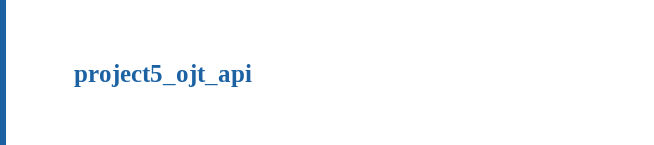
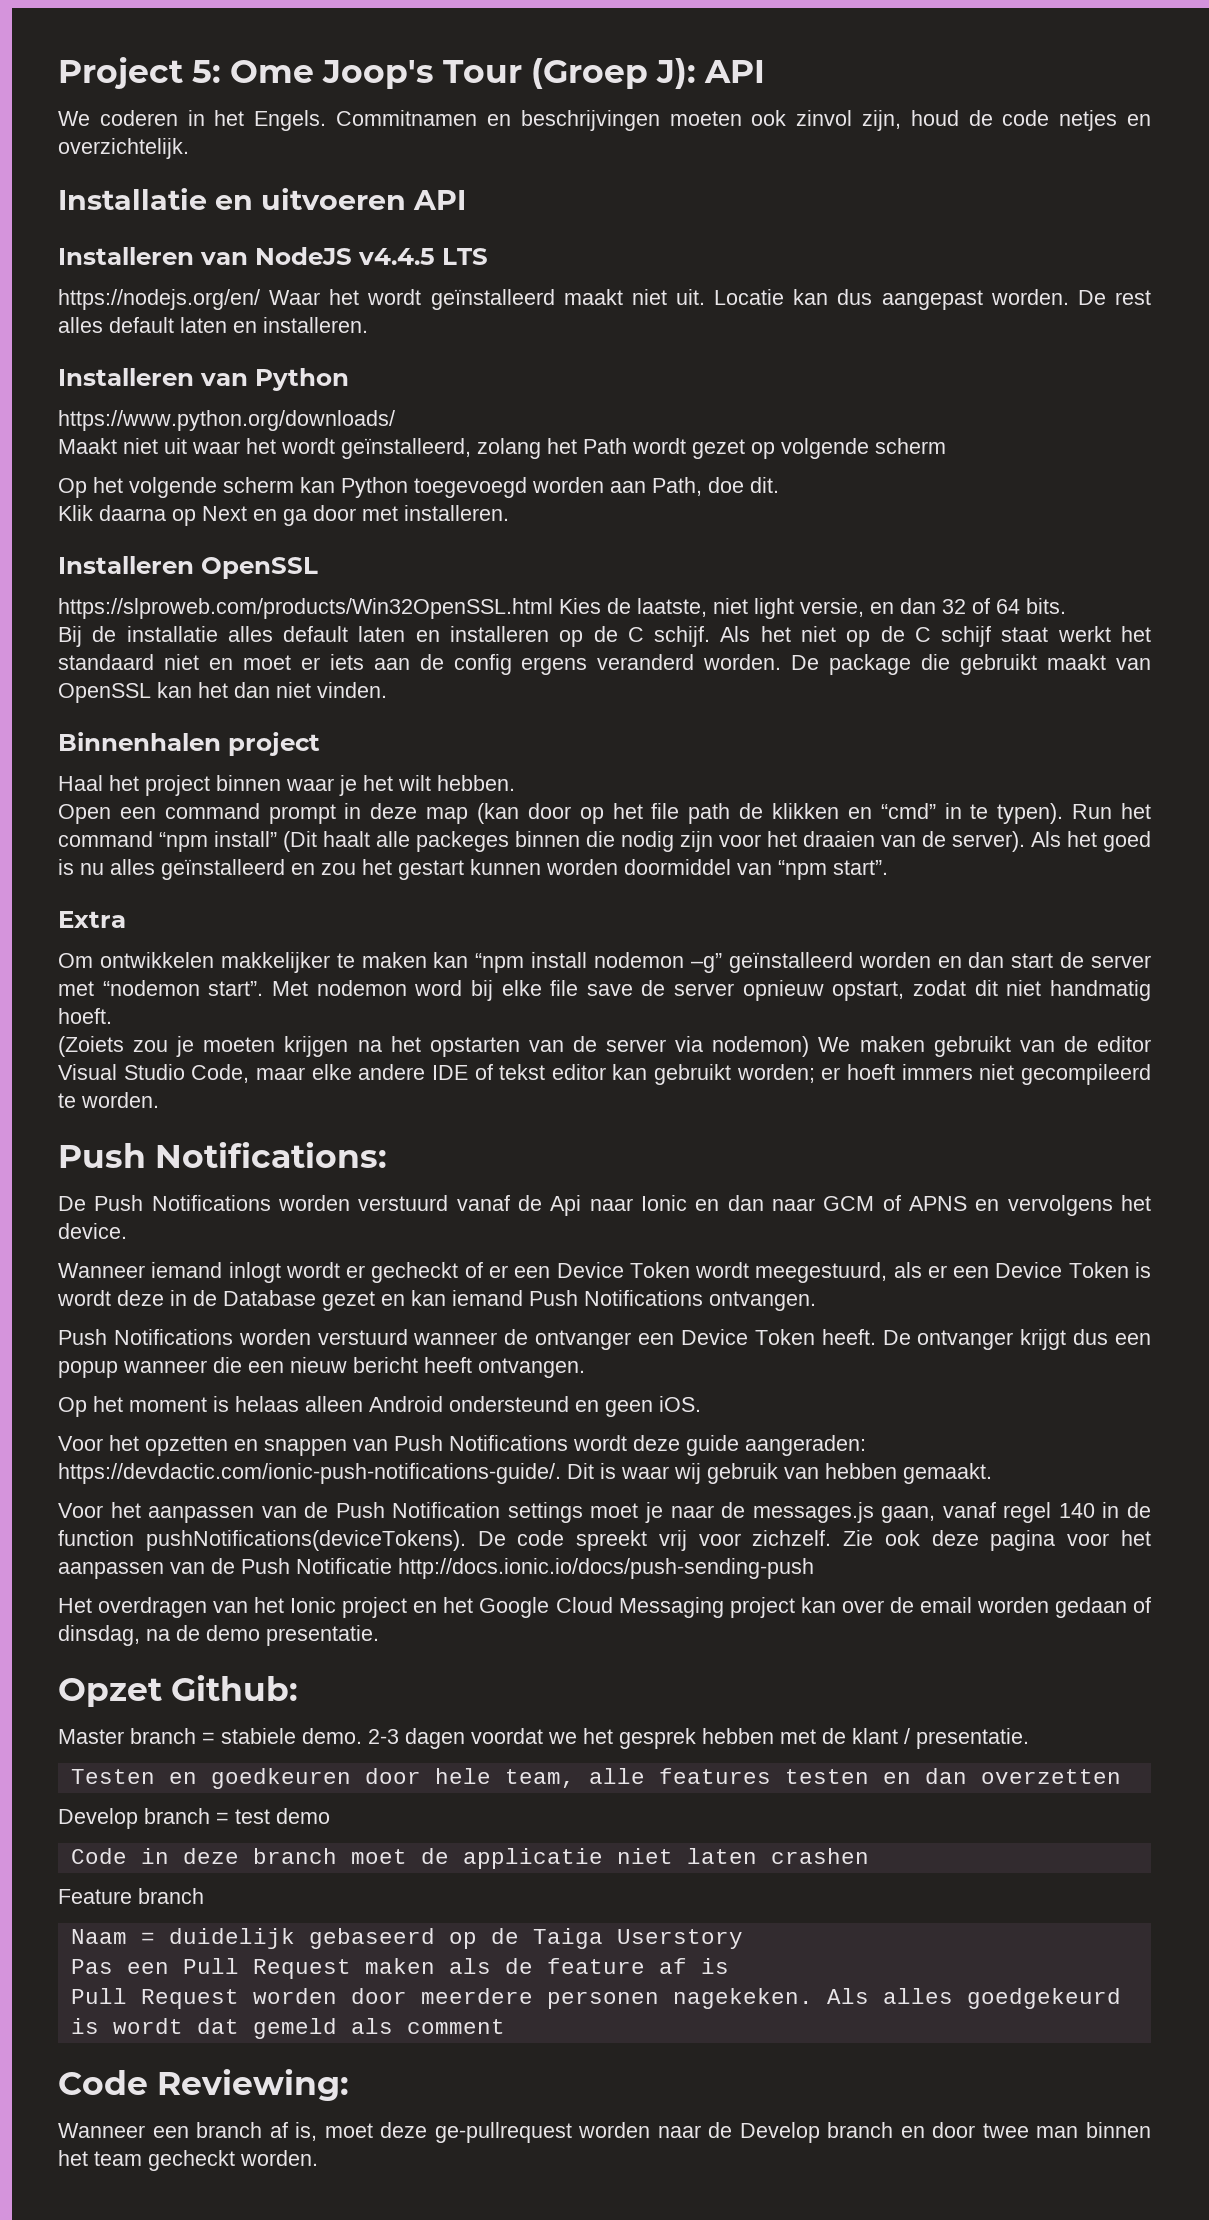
[74,64,252,87] project5_ojt_api -> [58,57,765,89] [58,110,1151,131] [58,138,189,159] [58,188,466,210] [58,247,488,265] [58,289,1151,310] [58,317,368,333] [58,368,349,391] [58,410,395,431] [58,438,946,459] [58,477,779,498] [58,505,509,526] [58,556,318,579] [58,598,1066,619] [58,626,1152,647] [58,654,1152,675] [58,682,387,703] [58,732,320,756] [58,775,515,796] [58,803,1152,824] [58,831,1151,852] [58,859,888,880] [58,911,126,928] [58,952,1151,973] [58,980,1151,1001] [58,1008,112,1024] [58,1036,1151,1057] [58,1064,1151,1085] [58,1092,159,1108] [58,1142,387,1168] [58,1195,1152,1216] [58,1223,127,1239] [58,1262,1152,1283] [57,1290,816,1311] [58,1329,1151,1350] [58,1357,585,1378] [58,1396,701,1417] [58,1435,866,1456] [58,1463,992,1484] [58,1502,1151,1523] [58,1530,1151,1551] [58,1558,814,1579] [58,1597,1151,1618] [58,1625,379,1646] [58,1675,298,1707] [58,1728,1029,1749] [70,1768,1121,1789] [58,1808,330,1829] [70,1848,869,1869] [58,1888,204,1904] [70,1928,743,1949] [70,1958,729,1979] [70,1988,1121,2009] [70,2018,505,2039] [58,2069,349,2101] [58,2122,1151,2143] [58,2150,318,2171] Project 5: Ome Joop's Tour (Groep J): API // We coderen in het Engels. Commitnamen en beschrijvingen moeten ook zinvol zijn, houd de code netjes en overzichtelijk. // Installatie en uitvoeren API // Installeren van NodeJS v4.4.5 LTS // https://nodejs.org/en/ Waar het wordt geïnstalleerd maakt niet uit. Locatie kan dus aangepast worden. De rest alles default laten en installeren. // Installeren van Python // https://www.python.org/downloads/ // Maakt niet uit waar het wordt geïnstalleerd, zolang het Path wordt gezet op volgende scherm // Op het volgende scherm kan Python toegevoegd worden aan Path, doe dit. // Klik daarna op Next en ga door met installeren. // Installeren OpenSSL // https://slproweb.com/products/Win32OpenSSL.html Kies de laatste, niet light versie, en dan 32 of 64 bits. // Bij de installatie alles default laten en installeren op de C schijf. Als het niet op de C schijf staat werkt het standaard niet en moet er iets aan de config ergens veranderd worden. De package die gebruikt maakt van OpenSSL kan het dan niet vinden. // Binnenhalen project // Haal het project binnen waar je het wilt hebben. // Open een command prompt in deze map (kan door op het file path de klikken en “cmd” in te typen). Run het command “npm install” (Dit haalt alle packeges binnen die nodig zijn voor het draaien van de server). Als het goed is nu alles geïnstalleerd en zou het gestart kunnen worden doormiddel van “npm start”. // Extra // Om ontwikkelen makkelijker te maken kan “npm install nodemon –g” geïnstalleerd worden en dan start de server met “nodemon start”. Met nodemon word bij elke file save de server opnieuw opstart, zodat dit niet handmatig hoeft. // (Zoiets zou je moeten krijgen na het opstarten van de server via nodemon) We maken gebruikt van de editor Visual Studio Code, maar elke andere IDE of tekst editor kan gebruikt worden; er hoeft immers niet gecompileerd te worden. // Push Notifications: // De Push Notifications worden verstuurd vanaf de Api naar Ionic en dan naar GCM of APNS en vervolgens het device. // Wanneer iemand inlogt wordt er gecheckt of er een Device Token wordt meegestuurd, als er een Device Token is wordt deze in de Database gezet en kan iemand Push Notifications ontvangen. // Push Notifications worden verstuurd wanneer de ontvanger een Device Token heeft. De ontvanger krijgt dus een popup wanneer die een nieuw bericht heeft ontvangen. // Op het moment is helaas alleen Android ondersteund en geen iOS. // Voor het opzetten en snappen van Push Notifications wordt deze guide aangeraden: https://devdactic.com/ionic-push-notifications-guide/. Dit is waar wij gebruik van hebben gemaakt. // Voor het aanpassen van de Push Notification settings moet je naar de messages.js gaan, vanaf regel 140 in de function pushNotifications(deviceTokens). De code spreekt vrij voor zichzelf. Zie ook deze pagina voor het aanpassen van de Push Notificatie http://docs.ionic.io/docs/push-sending-push // Het overdragen van het Ionic project en het Google Cloud Messaging project kan over de email worden gedaan of dinsdag, na de demo presentatie. // Opzet Github: // Master branch = stabiele demo. 2-3 dagen voordat we het gesprek hebben met de klant / presentatie. // Testen en goedkeuren door hele team, alle features testen en dan overzetten // Develop branch = test demo // Code in deze branch moet de applicatie niet laten crashen // Feature branch // Naam = duidelijk gebaseerd op de Taiga Userstory // Pas een Pull Request maken als de feature af is // Pull Request worden door meerdere personen nagekeken. Als alles goedgekeurd is wordt dat gemeld als comment // Code Reviewing: // Wanneer een branch af is, moet deze ge-pullrequest worden naar de Develop branch en door twee man binnen het team gecheckt worden.

